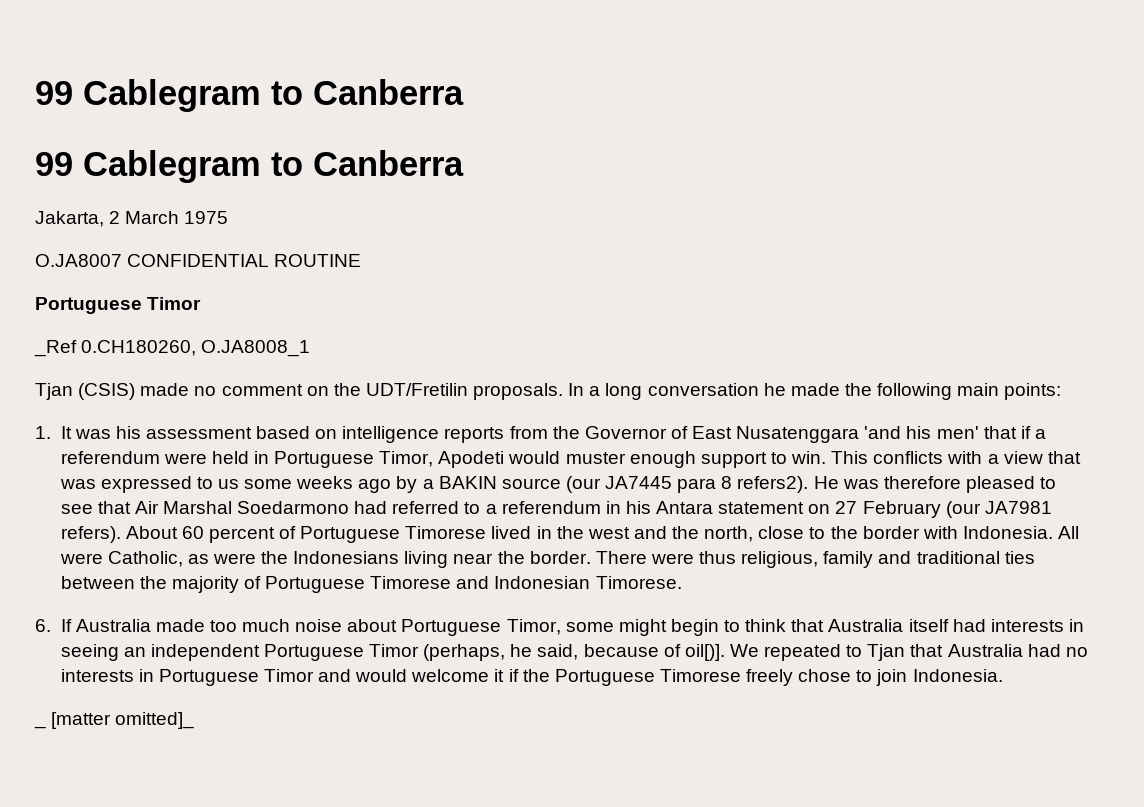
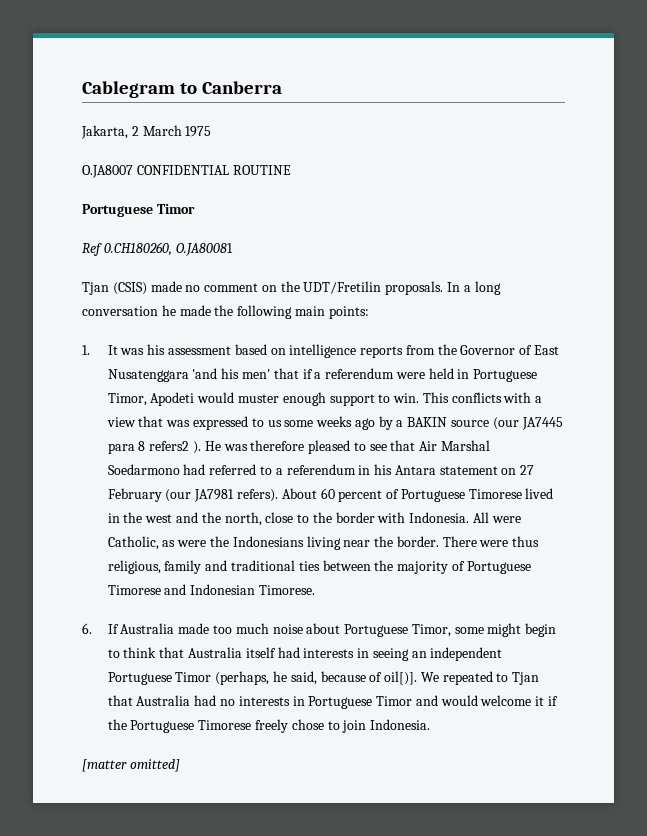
[35,79,464,112] [35,152,73,176] 99 Cablegram to Canberra // 99 -> (82, 89) none
[34,340,311,357] _Ref 0.CH180260, O.JA8008_1 -> [82,242,233,256] Ref 0.CH180260, O.JA80081
[737,476,809,493] refers2). -> [149,441,201,454] refers2 ).
[34,712,195,729] _ [matter omitted]_ -> [82,759,180,772] [matter omitted]

